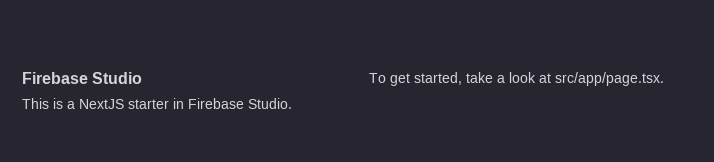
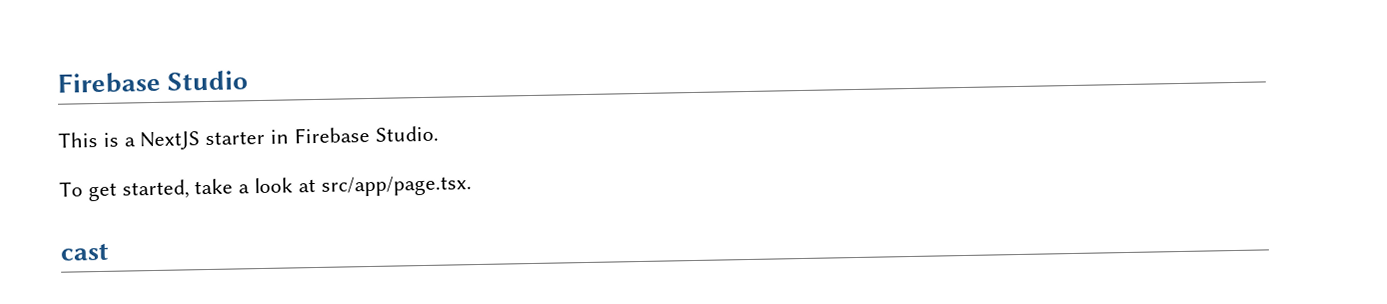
(664, 79) none -> [60,242,109,261] // cast

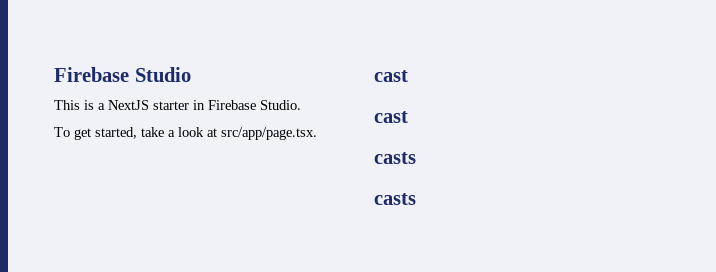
(109, 251) none -> [374,111,408,123] [374,152,416,164] [374,193,416,205] // cast // casts // casts

